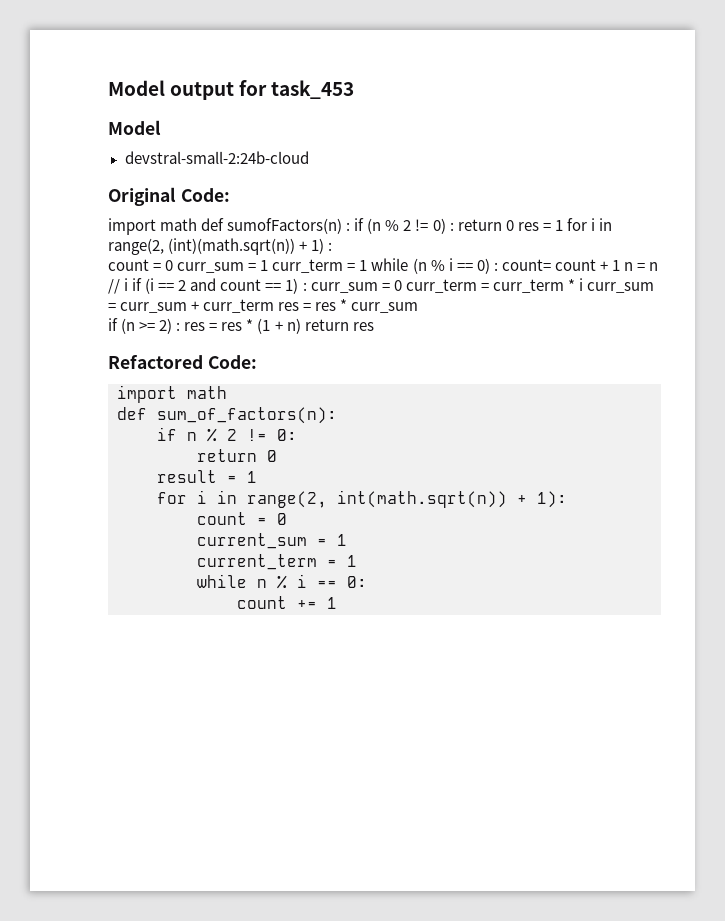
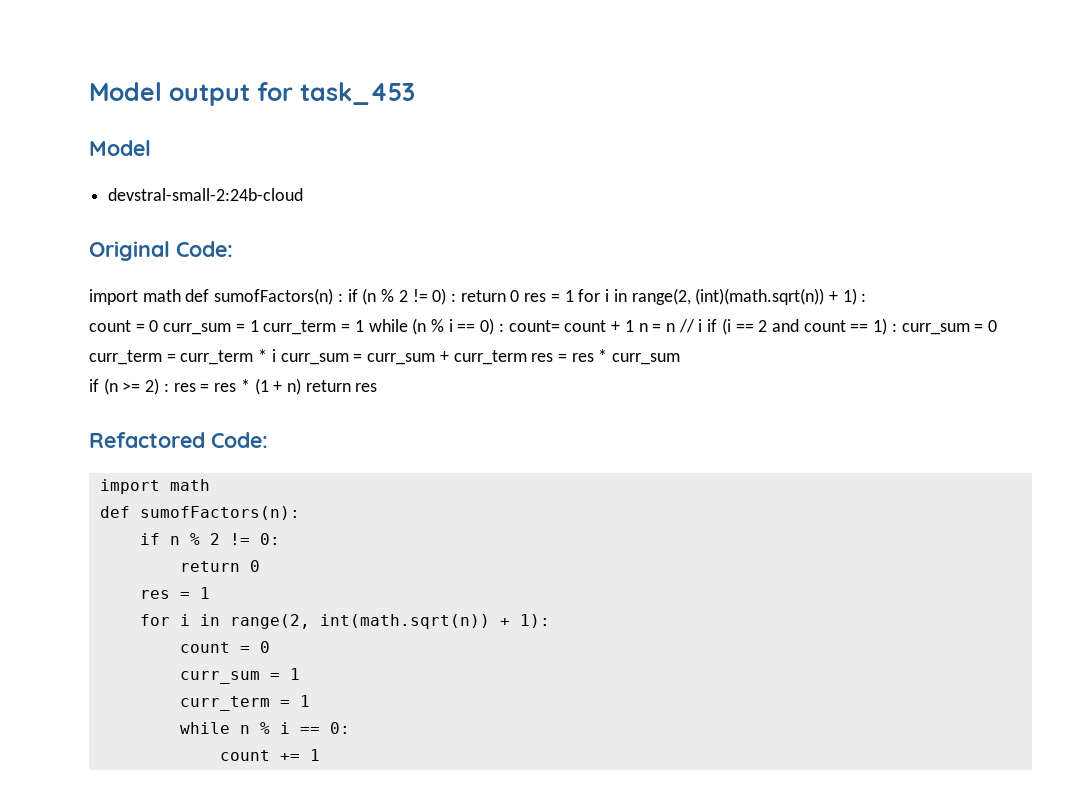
[157,407,337,424] sum_of_factors(n): -> [139,506,300,520] sumofFactors(n):
[157,470,217,483] result -> [139,590,170,599] res
[197,533,347,549] [197,554,317,570] current_sum = 1 // current_term -> [179,668,300,684] [179,696,270,711] curr_sum = 1 // curr_term

